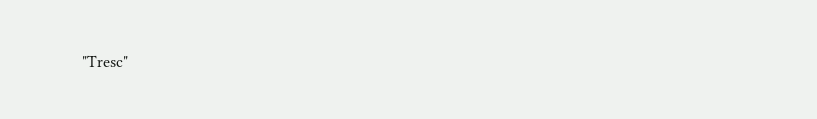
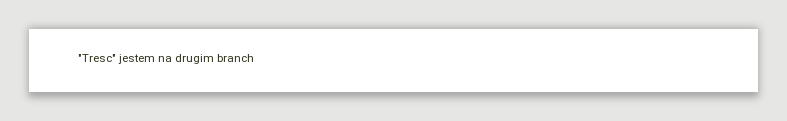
(128, 61) none -> [118,54,255,64] jestem na drugim branch

